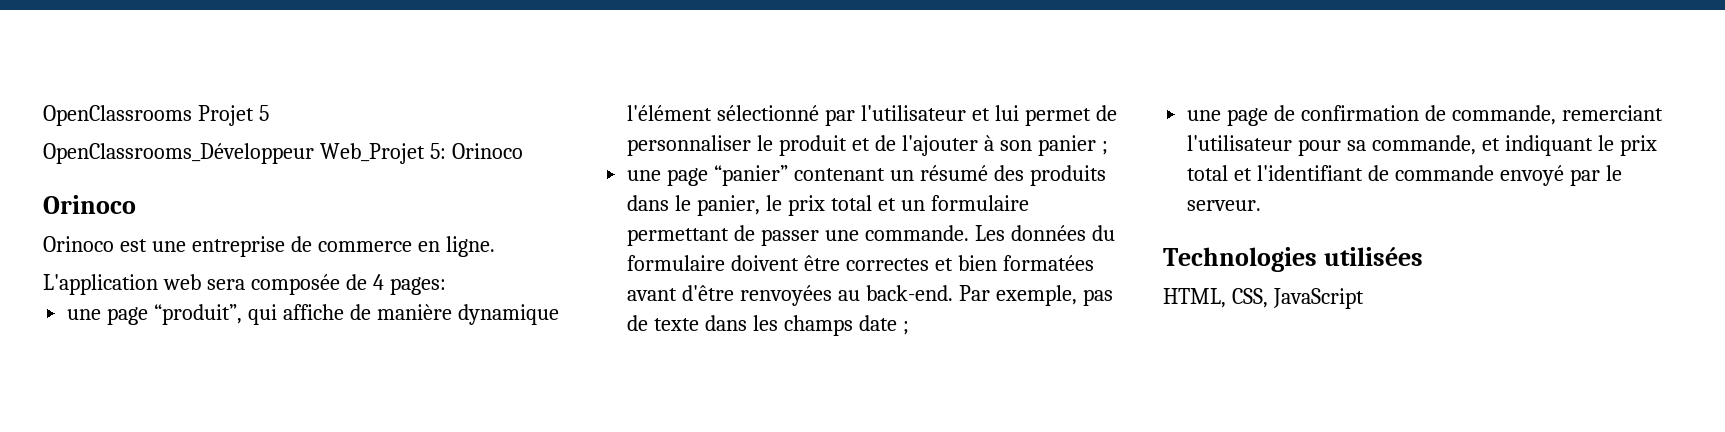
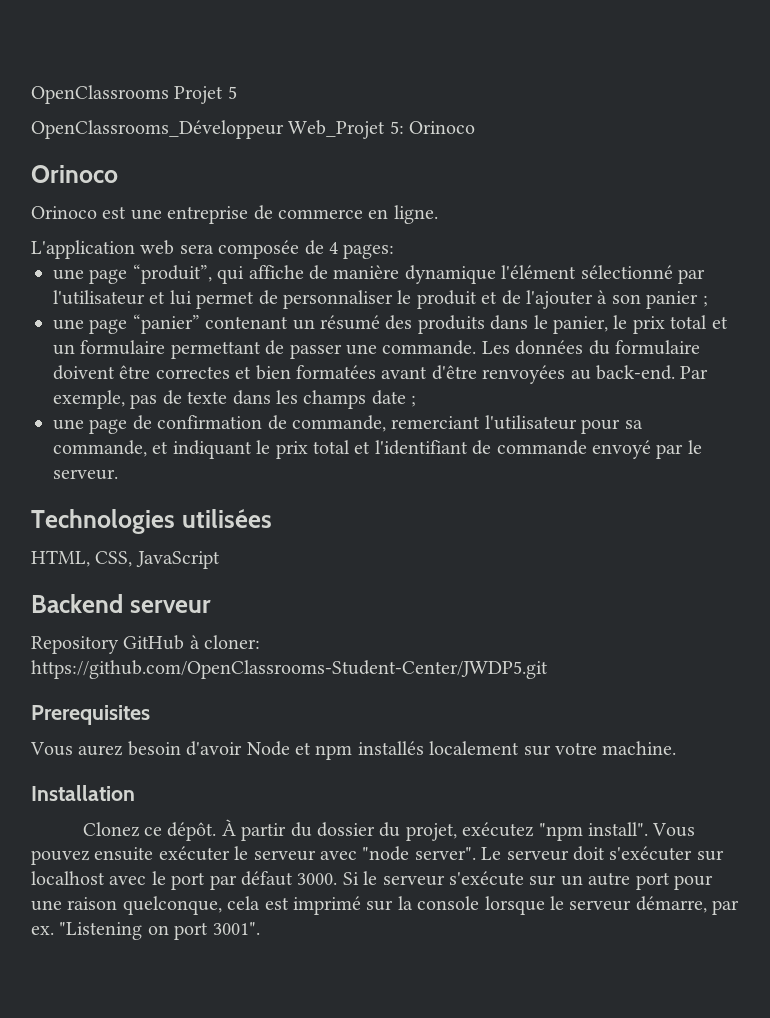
(1364, 298) none -> [31,594,211,613] [31,635,261,654] [31,660,548,679] [31,705,150,725] [30,741,677,760] [31,785,135,801] [82,819,696,841] [31,846,724,865] [31,871,713,890] [31,896,740,915] [31,922,260,940] // Backend serveur // Repository GitHub à cloner: https://github.com/OpenClassrooms-Student-Center/JWDP5.git // Prerequisites // Vous aurez besoin d'avoir Node et npm installés localement sur votre machine. // Installation // Clonez ce dépôt. À partir du dossier du projet, exécutez "npm install". Vous pouvez ensuite exécuter le serveur avec "node server". Le serveur doit s'exécuter sur localhost avec le port par défaut 3000. Si le serveur s'exécute sur un autre port pour une raison quelconque, cela est imprimé sur la console lorsque le serveur démarre, par ex. "Listening on port 3001".

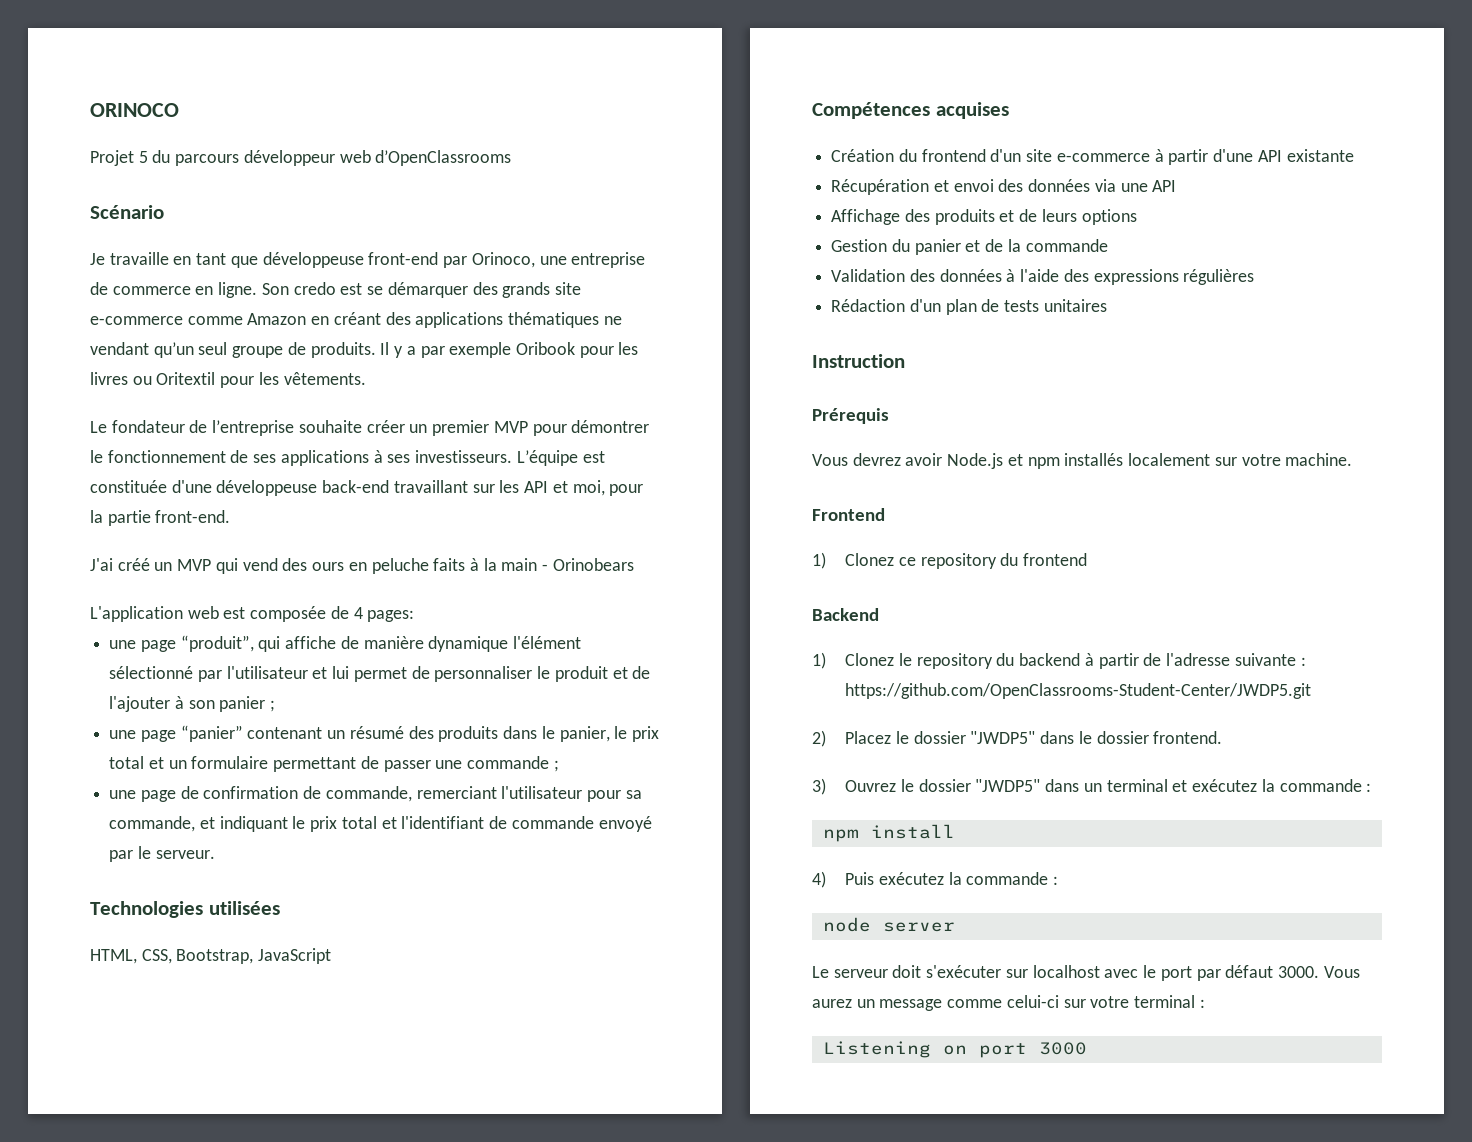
[31,85,169,104] OpenClassrooms -> [90,103,179,117] ORINOCO //
[31,120,476,139] [31,165,118,183] [31,206,127,219] // OpenClassrooms_Développeur Web_Projet 5: Orinoco // Orinoco // Orinoco est -> [152,150,512,166] [90,205,164,219] [90,252,535,268] du parcours développeur web d’OpenClassrooms // Scénario // Je travaille en tant que développeuse front-end par Orinoco,
(438, 214) none -> [261,282,581,298] [90,312,622,328] [90,342,639,358] [90,372,366,388] [90,420,650,436] [90,450,605,466] [90,480,644,496] [90,510,231,526] [90,558,634,574] Son credo est se démarquer des grands site e-commerce comme Amazon en créant des applications thématiques ne vendant qu’un seul groupe de produits. Il y a par exemple Oribook pour les livres ou Oritextil pour les vêtements. // Le fondateur de l’entreprise souhaite créer un premier MVP pour démontrer le fonctionnement de ses applications à ses investisseurs. L’équipe est constituée d'une développeuse back-end travaillant sur les API et moi, pour la partie front-end. // J'ai créé un MVP qui vend des ours en peluche faits à la main - Orinobears
[179,244,214,254] sera -> [223,607,246,619] est
[382,340,700,355] [53,365,709,384] [53,390,406,409] commande. Les données du formulaire doivent être correctes et bien formatées avant d'être renvoyées au back-end. Par exemple, pas de texte dans les champs date -> [467,756,550,769] commande
(133, 559) none -> [176,949,254,964] Bootstrap,
[31,594,211,613] [31,635,261,654] [31,660,548,679] [31,705,150,725] [30,741,290,756] Backend serveur // Repository GitHub à cloner: https://github.com/OpenClassrooms-Student-Center/JWDP5.git // Prerequisites // Vous aurez besoin d'avoir Node -> [812,102,1009,119] [831,149,1354,165] [831,179,1177,195] [831,209,1137,225] [831,239,1108,255] [831,269,1255,285] [831,299,1107,315] [812,354,905,368] [812,408,889,424] [812,453,1004,469] Compétences acquises // Création du frontend d'un site e-commerce à partir d'une API existante // Récupération et envoi des données via une API // Affichage des produits et de leurs options // Gestion du panier et de la commande // Validation des données à l'aide des expressions régulières // Rédaction d'un plan de tests unitaires // Instruction // Prérequis // Vous devrez avoir Node.js
[31,785,135,801] [82,819,696,841] [31,846,476,865] Installation // Clonez ce dépôt. À partir du dossier du projet, exécutez "npm install". Vous pouvez ensuite exécuter le serveur avec "node server". -> [812,508,885,521] [812,552,1088,569] [812,608,879,621] [812,652,1306,669] [845,683,1312,699] [812,730,1223,747] [812,778,1372,795] [822,824,955,842] [812,871,1059,888] [822,917,955,932] Frontend // 1) Clonez ce repository du frontend // Backend // 1) Clonez le repository du backend à partir de l'adresse suivante : https://github.com/OpenClassrooms-Student-Center/JWDP5.git // 2) Placez le dossier "JWDP5" dans le dossier frontend. // 3) Ouvrez le dossier "JWDP5" dans un terminal et exécutez la commande : // npm install // 4) Puis exécutez la commande : // node server //
[342,871,713,890] [31,896,740,915] [31,922,143,940] Si le serveur s'exécute sur un autre port pour une raison quelconque, cela est imprimé sur la console lorsque le serveur démarre, par ex. "Listening -> [1323,966,1360,978] [812,995,1205,1011] [822,1041,931,1058] Vous aurez un message comme celui-ci sur votre terminal : // Listening
[212,922,260,935] 3001". -> [1038,1042,1087,1055] 3000

